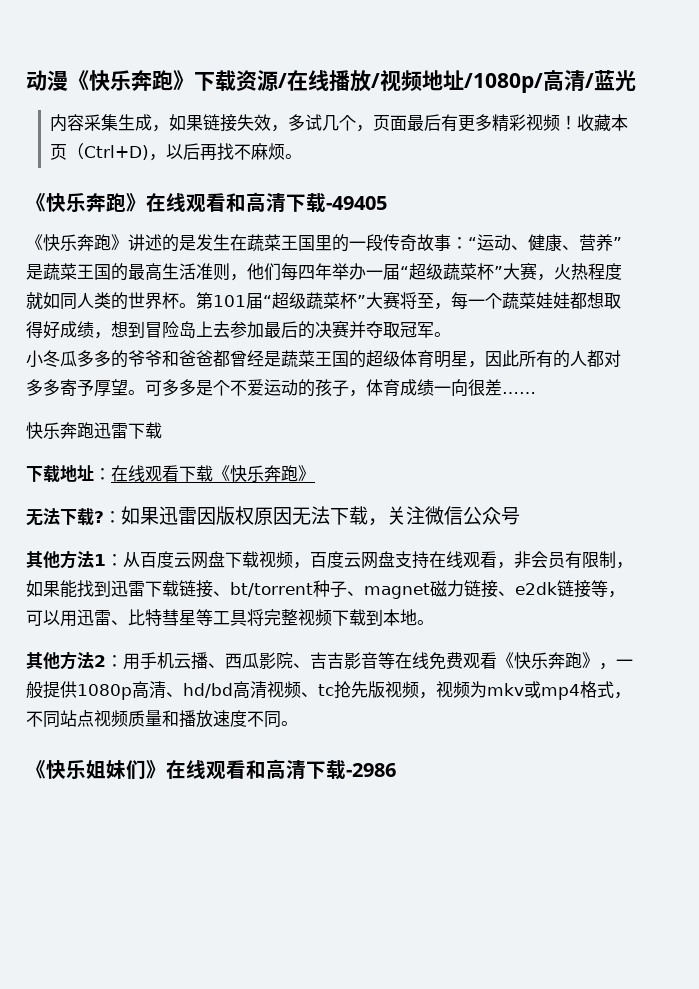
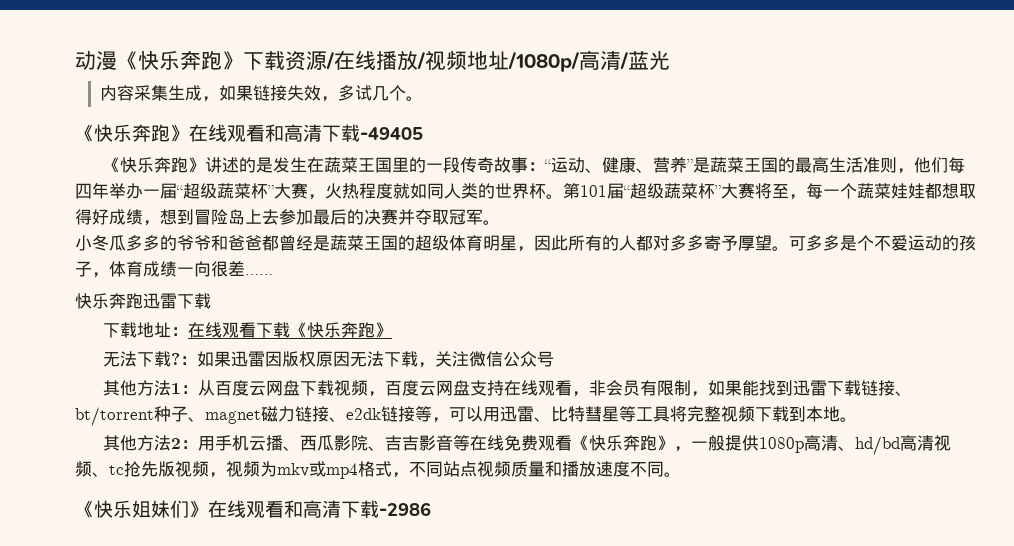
[356,114,629,132] [50,143,286,161] ，页面最后有更多精彩视频！收藏本页（Ctrl+D)，以后再找不麻烦 -> (406, 93) none

